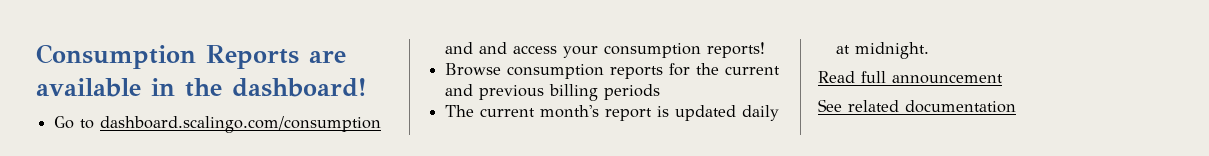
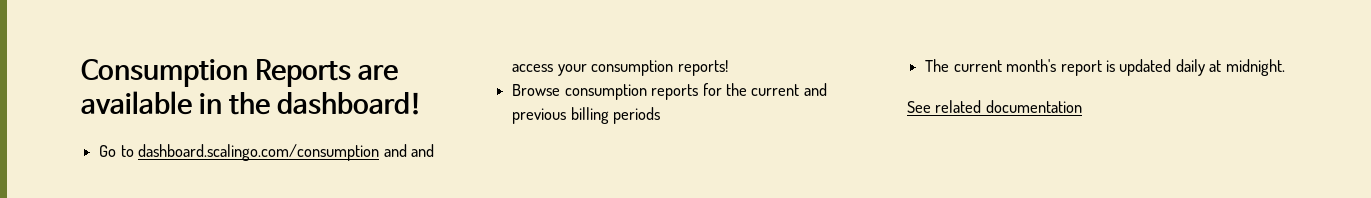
[818,71,1003,84] // Read full announcement -> (1285, 67) none

